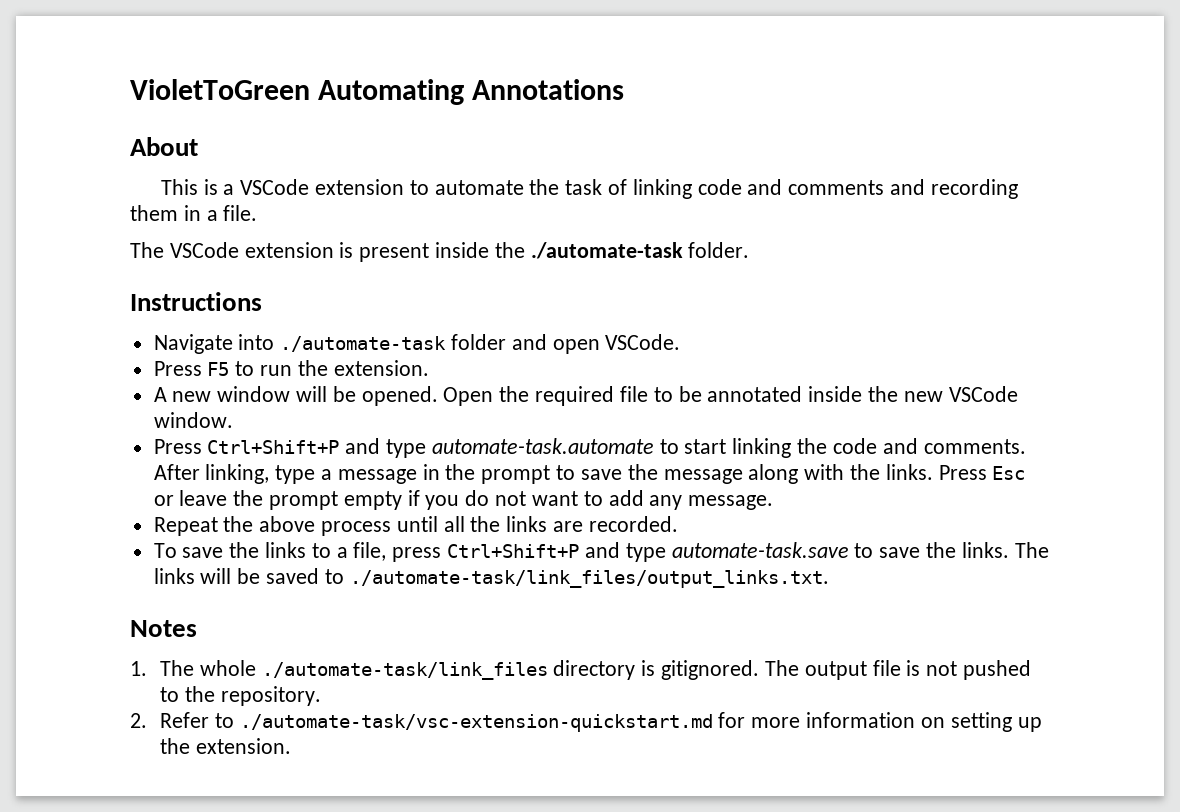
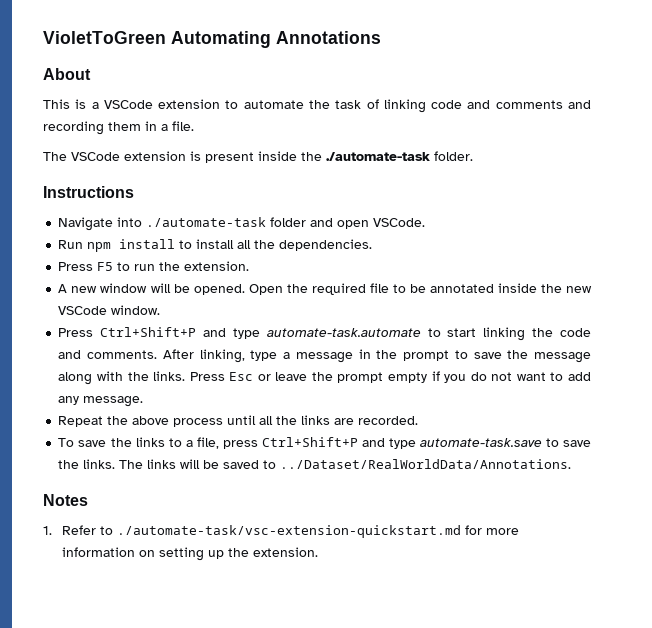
(681, 342) none -> [58,239,373,252] // Run npm install to install all the dependencies.
[349,570,829,588] ./automate-task/link_files/output_links.txt. -> [280,459,572,469] ../Dataset/RealWorldData/Annotations.
[160,660,1031,680] [160,686,321,706] [130,713,147,728] The whole ./automate-task/link_files directory is gitignored. The output file is not pushed to the repository. // 2. -> (52, 530) none

